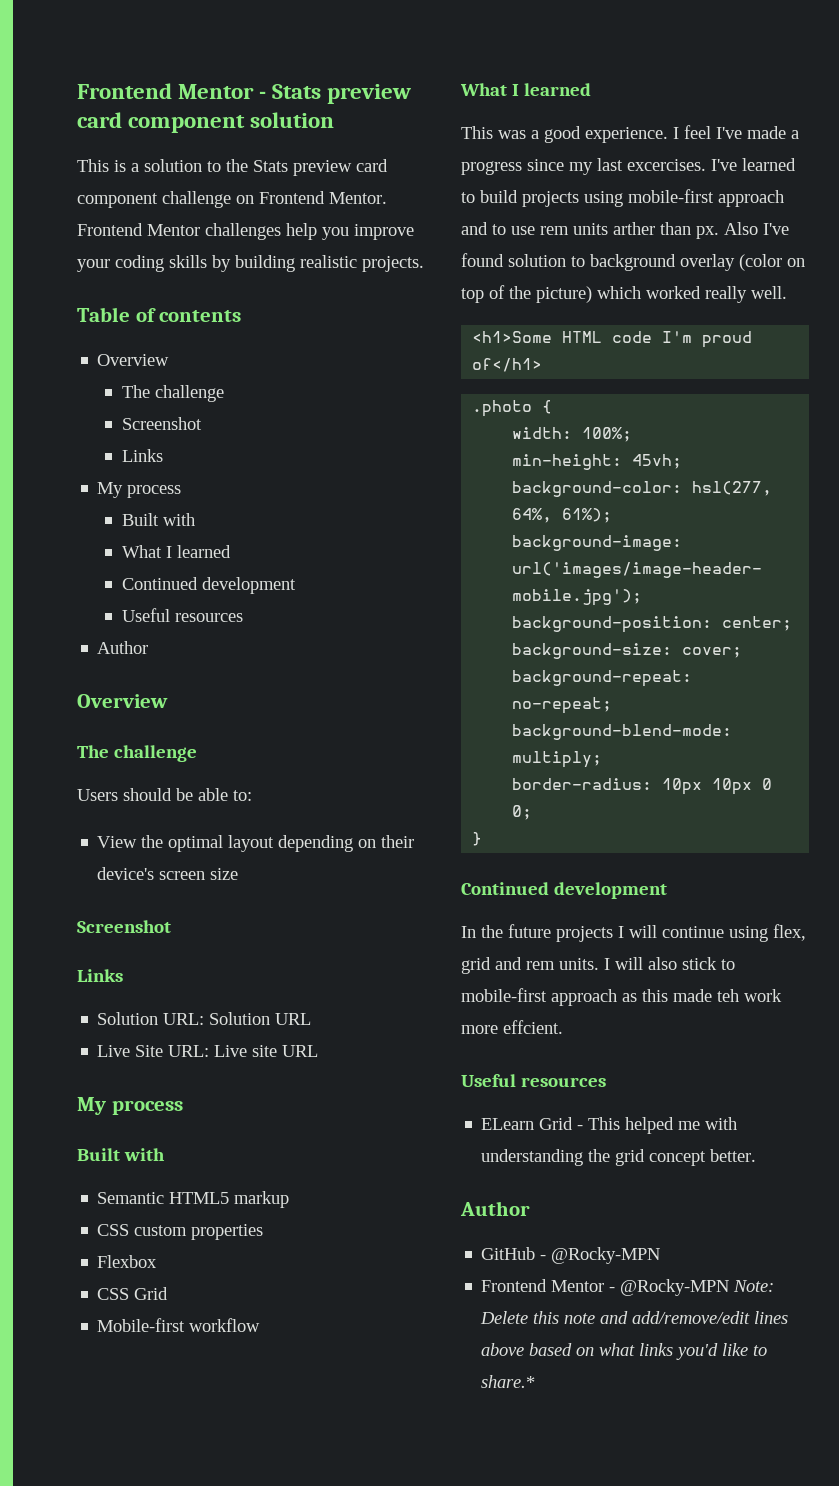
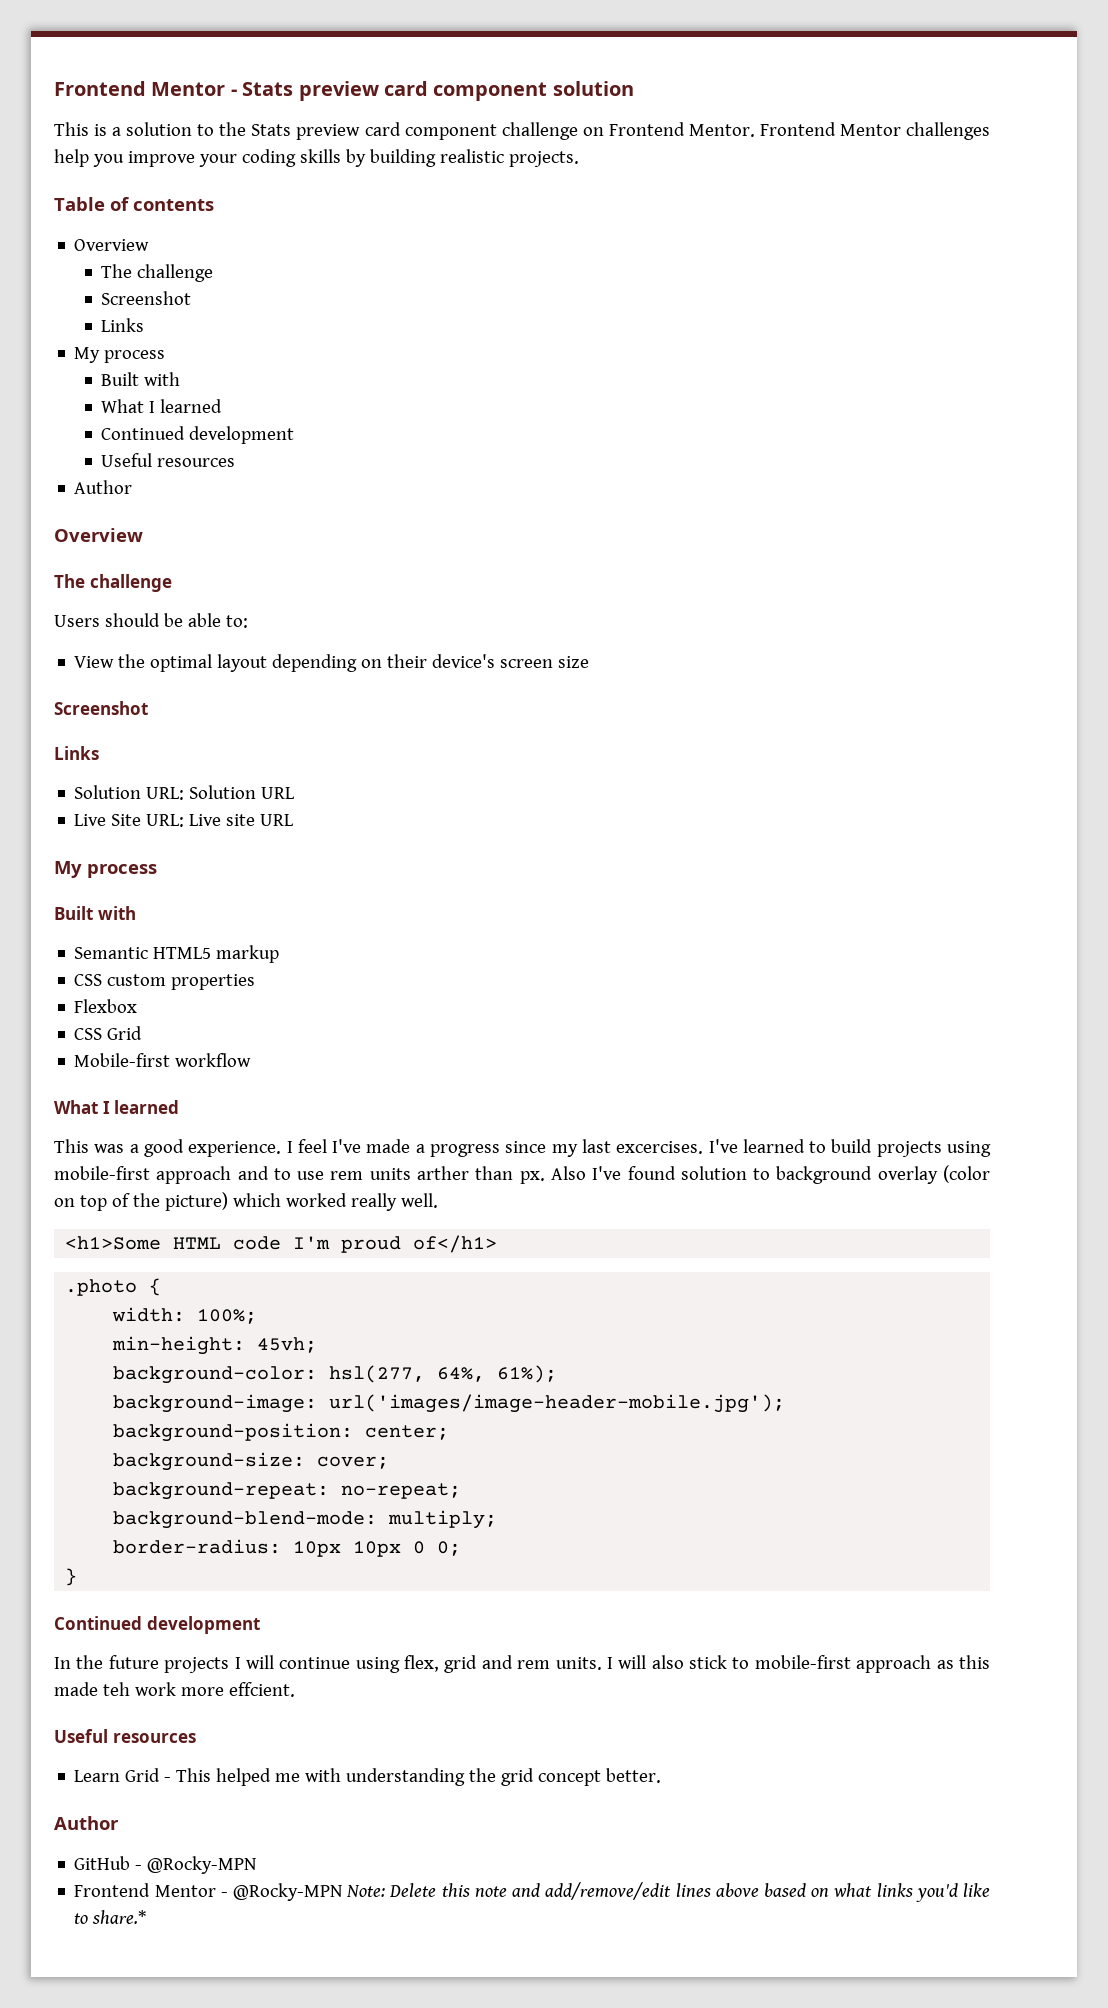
[481,1118,535,1130] ELearn -> [74,1770,121,1782] Learn

